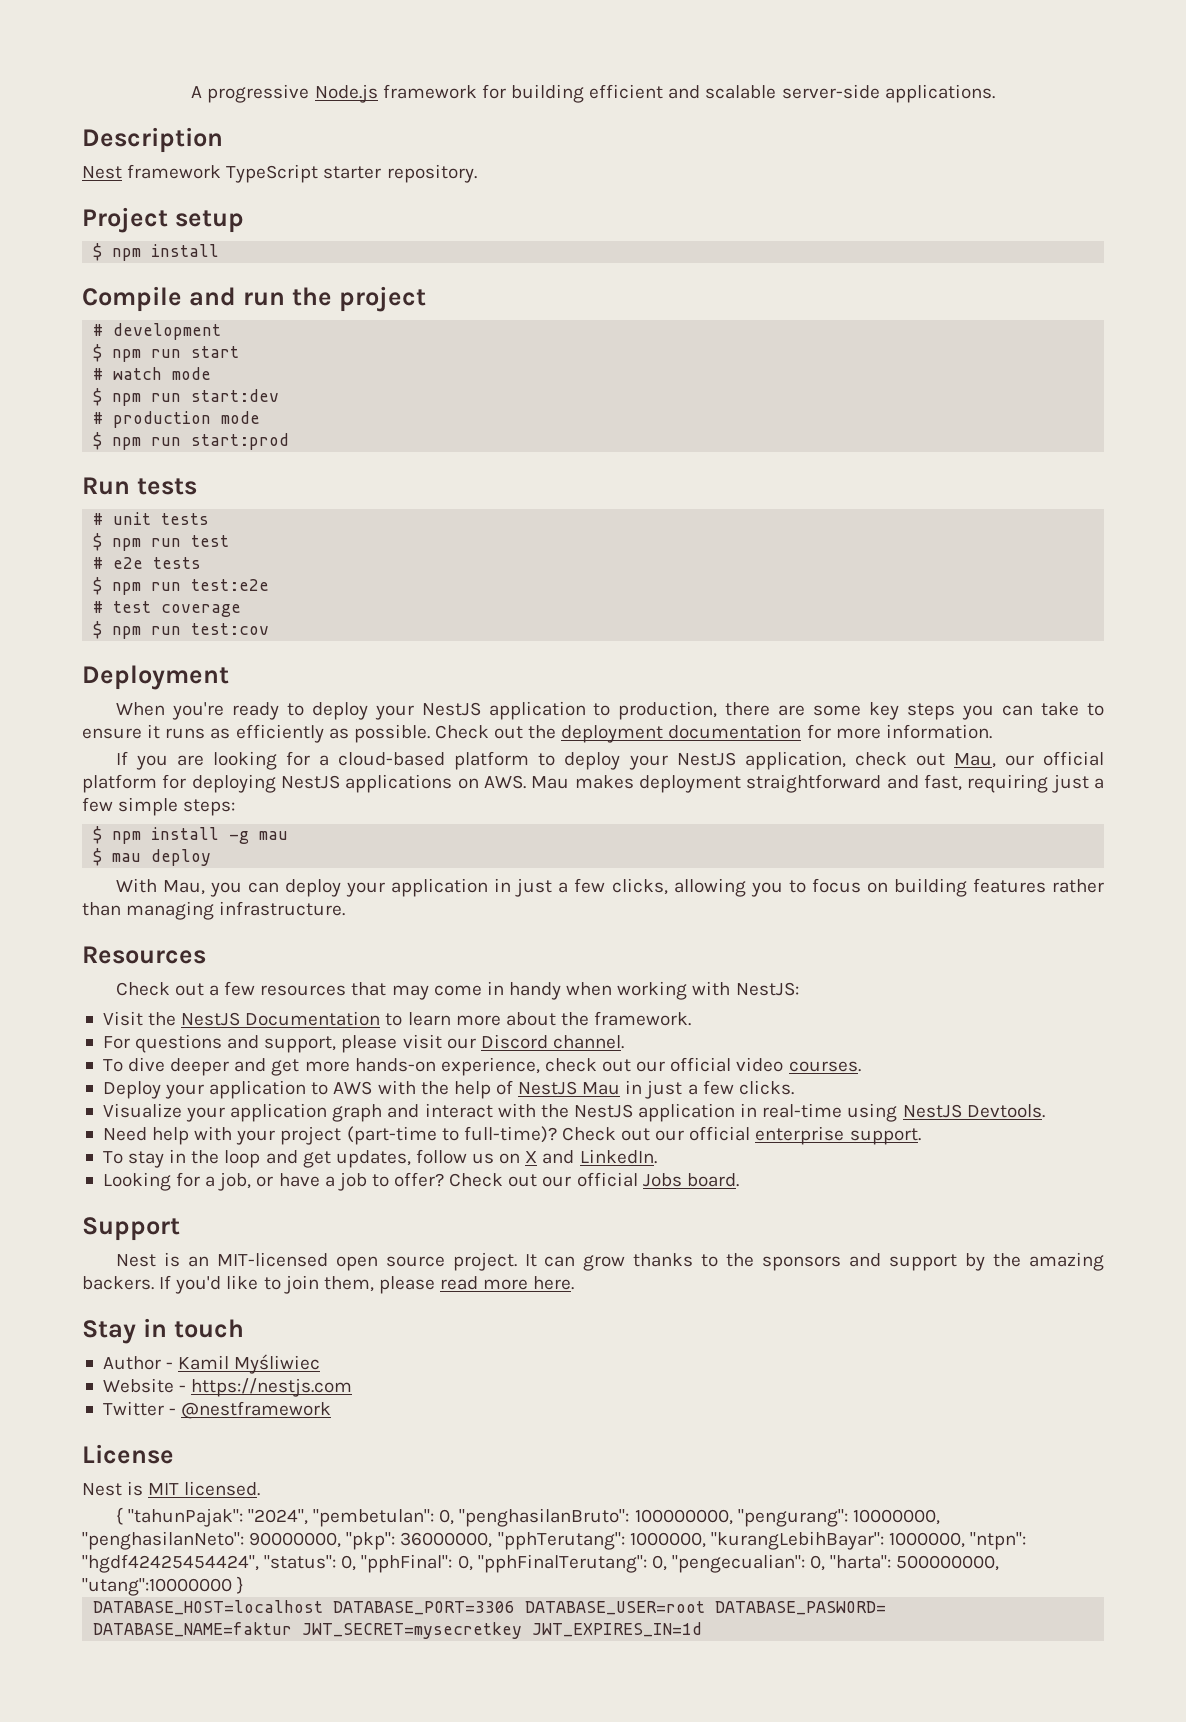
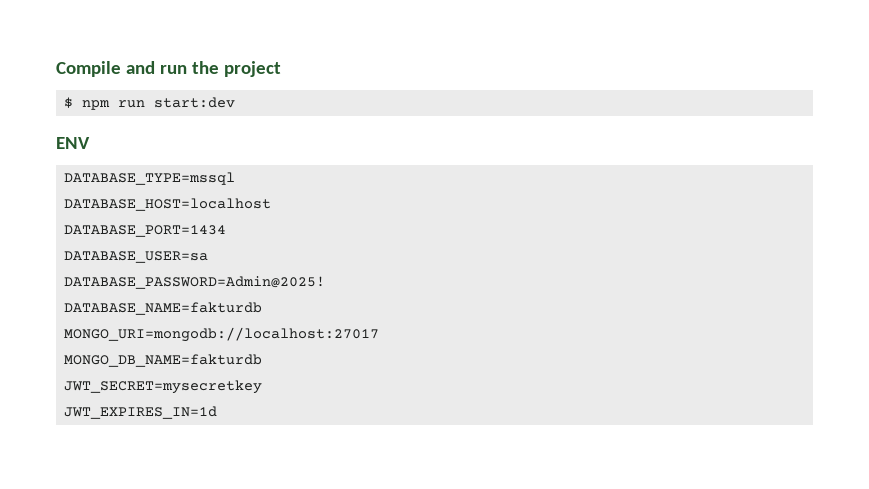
[191,84,995,103] [82,127,223,153] [82,164,477,183] [82,207,244,233] [93,243,220,261] A progressive Node.js framework for building efficient and scalable server-side applications. // Description // Nest framework TypeScript starter repository. // Project setup // $ npm install // -> (56, 69) none
[93,323,222,340] [93,344,240,362] [93,367,212,380] [93,388,280,406] [93,411,261,428] [93,432,290,450] [82,477,197,495] [93,512,210,525] [93,533,230,551] [93,557,202,569] [93,577,270,595] [93,601,242,617] [93,621,270,639] [82,665,229,690] [115,701,1104,720] [82,724,992,743] [115,751,1105,770] [82,774,1104,793] [82,797,236,816] [93,826,289,844] [93,848,212,866] [115,878,1104,897] [82,901,346,920] [82,946,206,964] [115,981,799,1000] [102,1011,692,1026] [102,1034,624,1053] [102,1057,861,1076] [102,1080,794,1099] [102,1103,1045,1122] [102,1126,921,1145] [102,1149,657,1168] [102,1172,739,1191] [82,1217,180,1241] [115,1252,1104,1271] [82,1275,575,1294] [82,1318,244,1344] [102,1354,321,1374] [102,1378,353,1397] [102,1401,332,1419] [82,1444,174,1464] [82,1481,261,1496] [115,1507,940,1527] [82,1531,1027,1550] [82,1554,1000,1573] [82,1576,245,1596] [93,1600,887,1615] [93,1622,293,1637] # development // $ npm run start // # watch mode // $ npm run start:dev // # production mode // $ npm run start:prod // Run tests // # unit tests // $ npm run test // # e2e tests // $ npm run test:e2e // # test coverage // $ npm run test:cov // Deployment // When you're ready to deploy your NestJS application to production, there are some key steps you can take to ensure it runs as efficiently as possible. Check out the deployment documentation for more information. // If you are looking for a cloud-based platform to deploy your NestJS application, check out Mau, our official platform for deploying NestJS applications on AWS. Mau makes deployment straightforward and fast, requiring just a few simple steps: // $ npm install -g mau // $ mau deploy // With Mau, you can deploy your application in just a few clicks, allowing you to focus on building features rather than managing infrastructure. // Resources // Check out a few resources that may come in handy when working with NestJS: // Visit the NestJS Documentation to learn more about the framework. // For questions and support, please visit our Discord channel. // To dive deeper and get more hands-on experience, check out our official video courses. // Deploy your application to AWS with the help of NestJS Mau in just a few clicks. // Visualize your application graph and interact with the NestJS application in real-time using NestJS Devtools. // Need help with your project (part-time to full-time)? Check out our official enterprise support. // To stay in the loop and get updates, follow us on X and LinkedIn. // Looking for a job, or have a job to offer? Check out our official Jobs board. // Support // Nest is an MIT-licensed open source project. It can grow thanks to the sponsors and support by the amazing backers. If you'd like to join them, please read more here. // Stay in touch // Author - Kamil Myśliwiec // Website - https://nestjs.com // Twitter - @nestframework // License // Nest is MIT licensed. // { "tahunPajak": "2024", "pembetulan": 0, "penghasilanBruto": 100000000, "pengurang": 10000000, "penghasilanNeto": 90000000, "pkp": 36000000, "pphTerutang": 1000000, "kurangLebihBayar": 1000000, "ntpn": "hgdf42425454424", "status": 0, "pphFinal": 0, "pphFinalTerutang": 0, "pengecualian": 0, "harta": 500000000, "utang":10000000 } // DATABASE_HOST=localhost DATABASE_PORT=3306 DATABASE_USER=root DATABASE_PASWORD= DATABASE_NAME=faktur -> [63,97,235,110] [56,137,90,149] [63,172,235,185] [63,198,271,211] [63,225,226,237] [63,251,208,263] [63,276,325,289] [63,302,262,315] [63,327,379,342] [63,354,262,367] $ npm run start:dev // ENV // DATABASE_TYPE=mssql // DATABASE_HOST=localhost // DATABASE_PORT=1434 // DATABASE_USER=sa // DATABASE_PASSWORD=Admin@2025! // DATABASE_NAME=fakturdb // MONGO_URI=mongodb://localhost:27017 // MONGO_DB_NAME=fakturdb //
(523, 1630) none -> (262, 387) //

